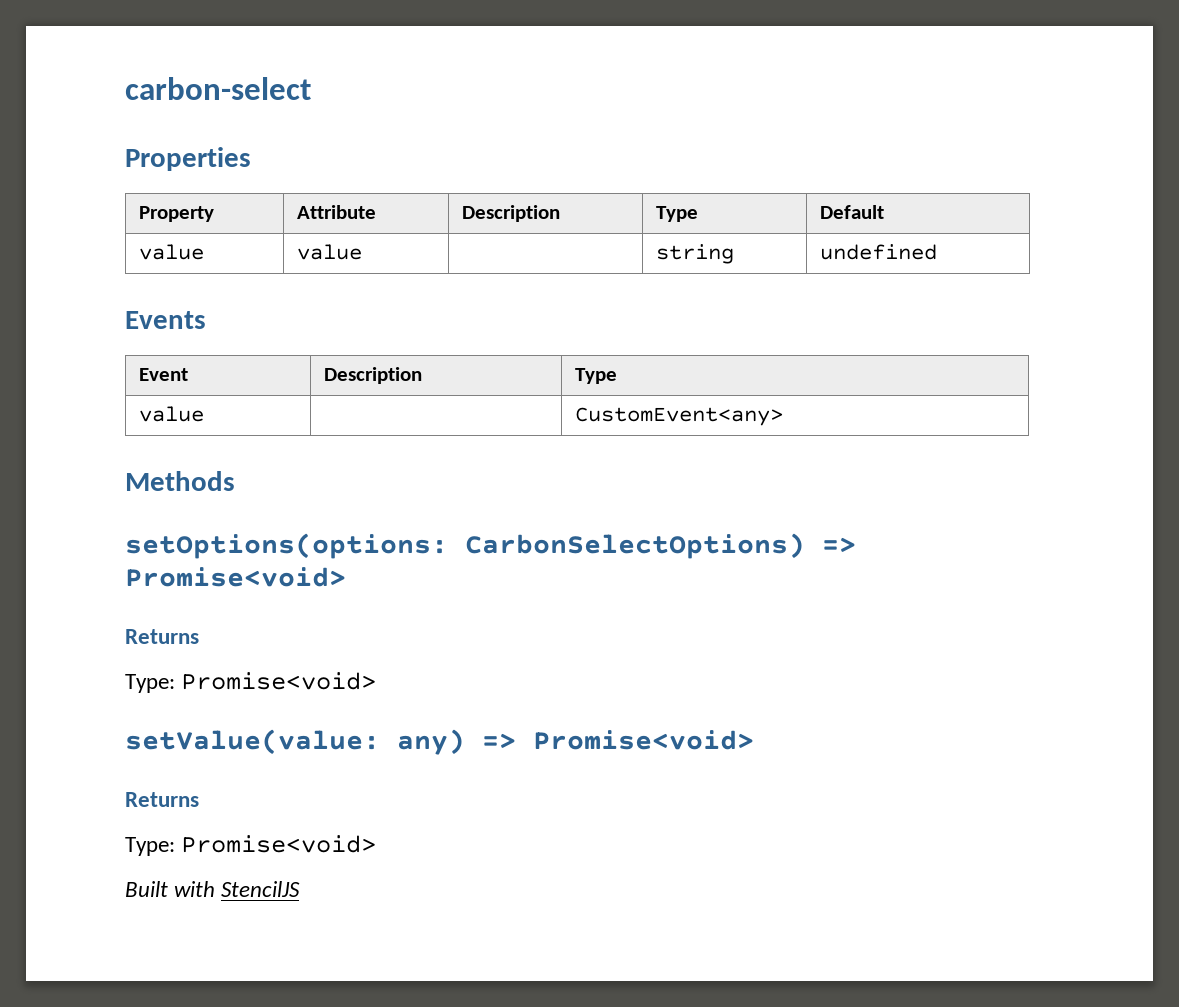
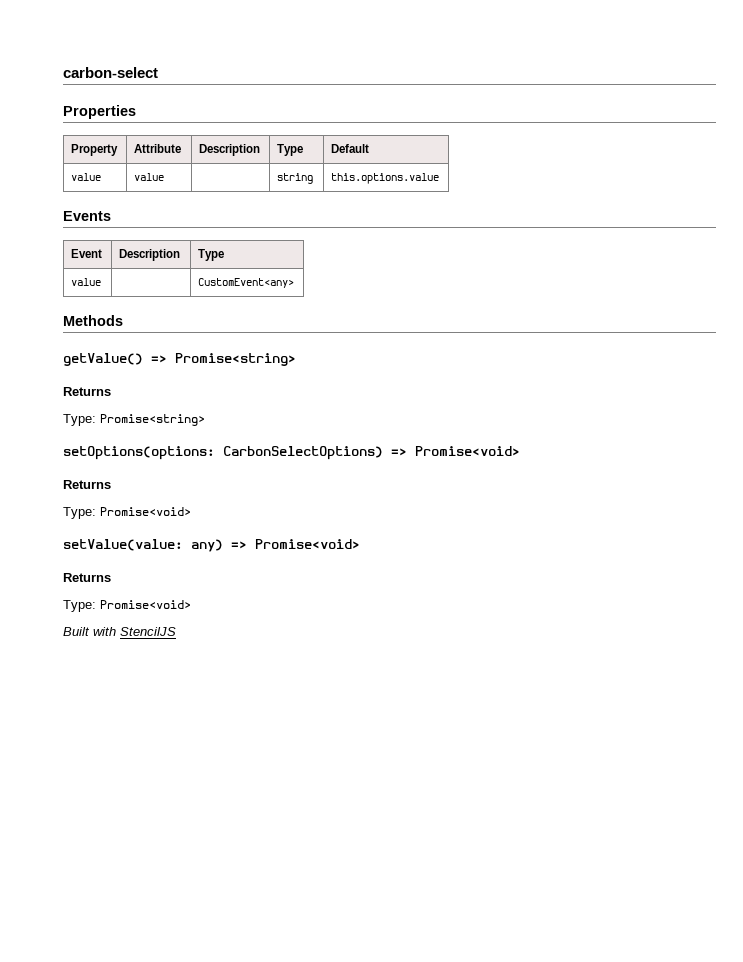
[819,244,937,260] undefined -> [331,173,440,184] this.options.value
(235, 481) none -> [63,353,296,366] [63,387,111,396] [63,414,205,426] // getValue() => Promise<string> // Returns // Type: Promise<string>

